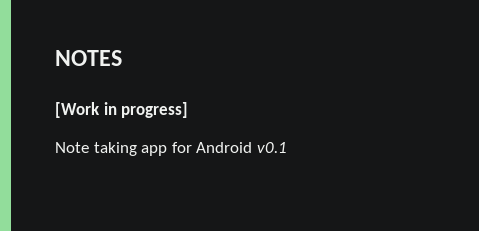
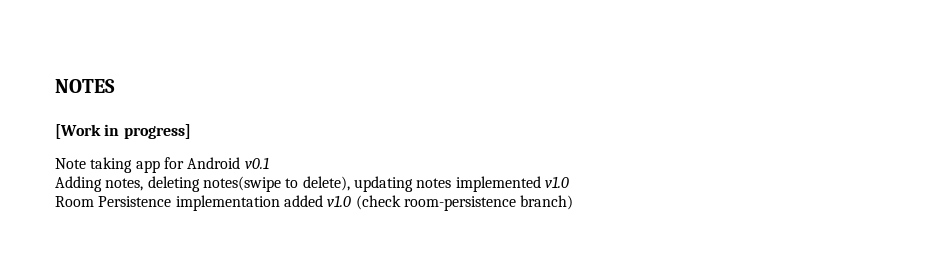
(287, 147) none -> [55,176,569,192] [55,195,574,211] // Adding notes, deleting notes(swipe to delete), updating notes implemented v1.0 // Room Persistence implementation added v1.0 (check room-persistence branch)

